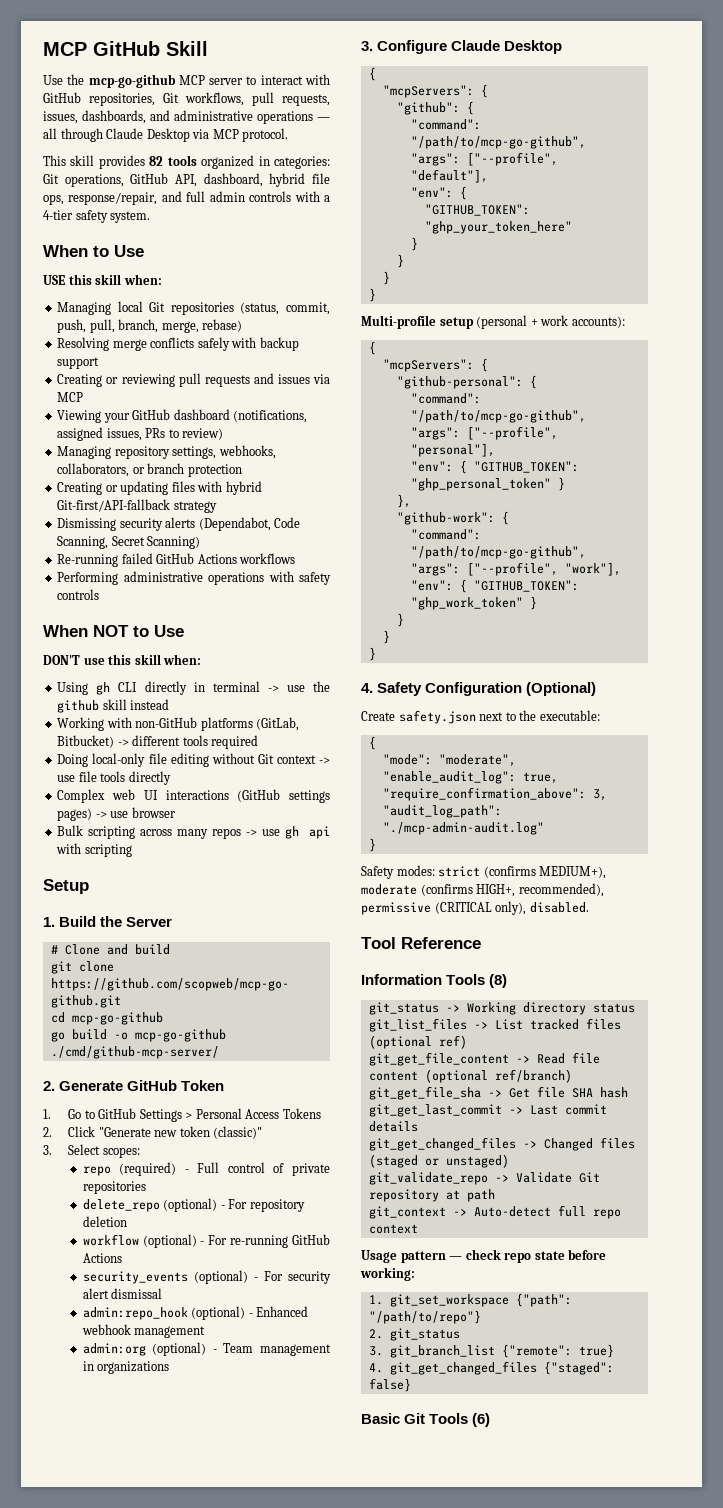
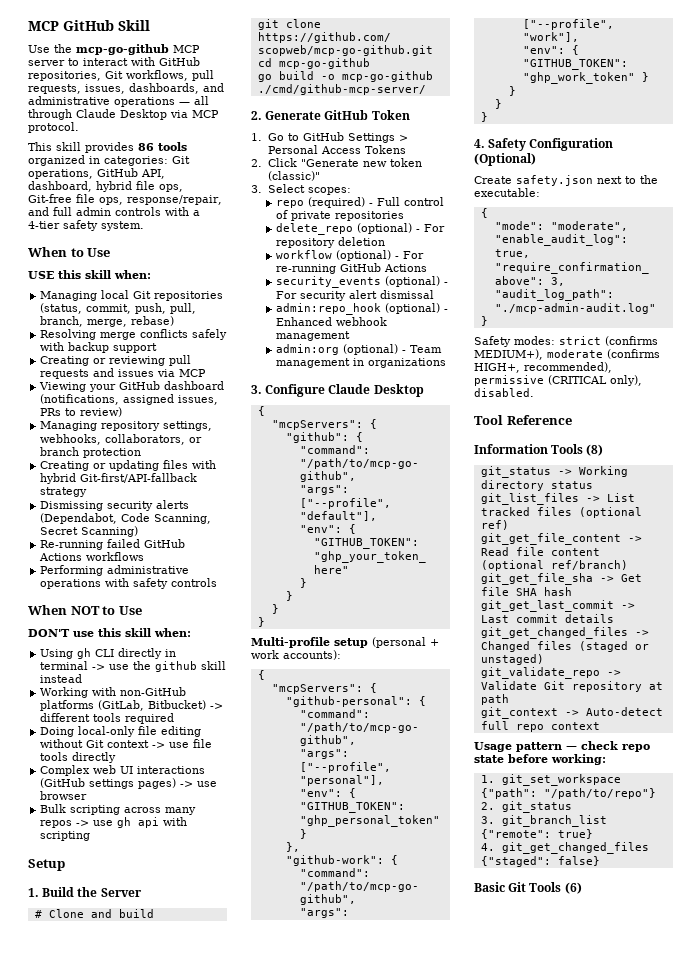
[149,156,164,166] 82 -> [138,143,154,151] 86
(64, 199) none -> [28,194,123,205] Git-free file ops,

